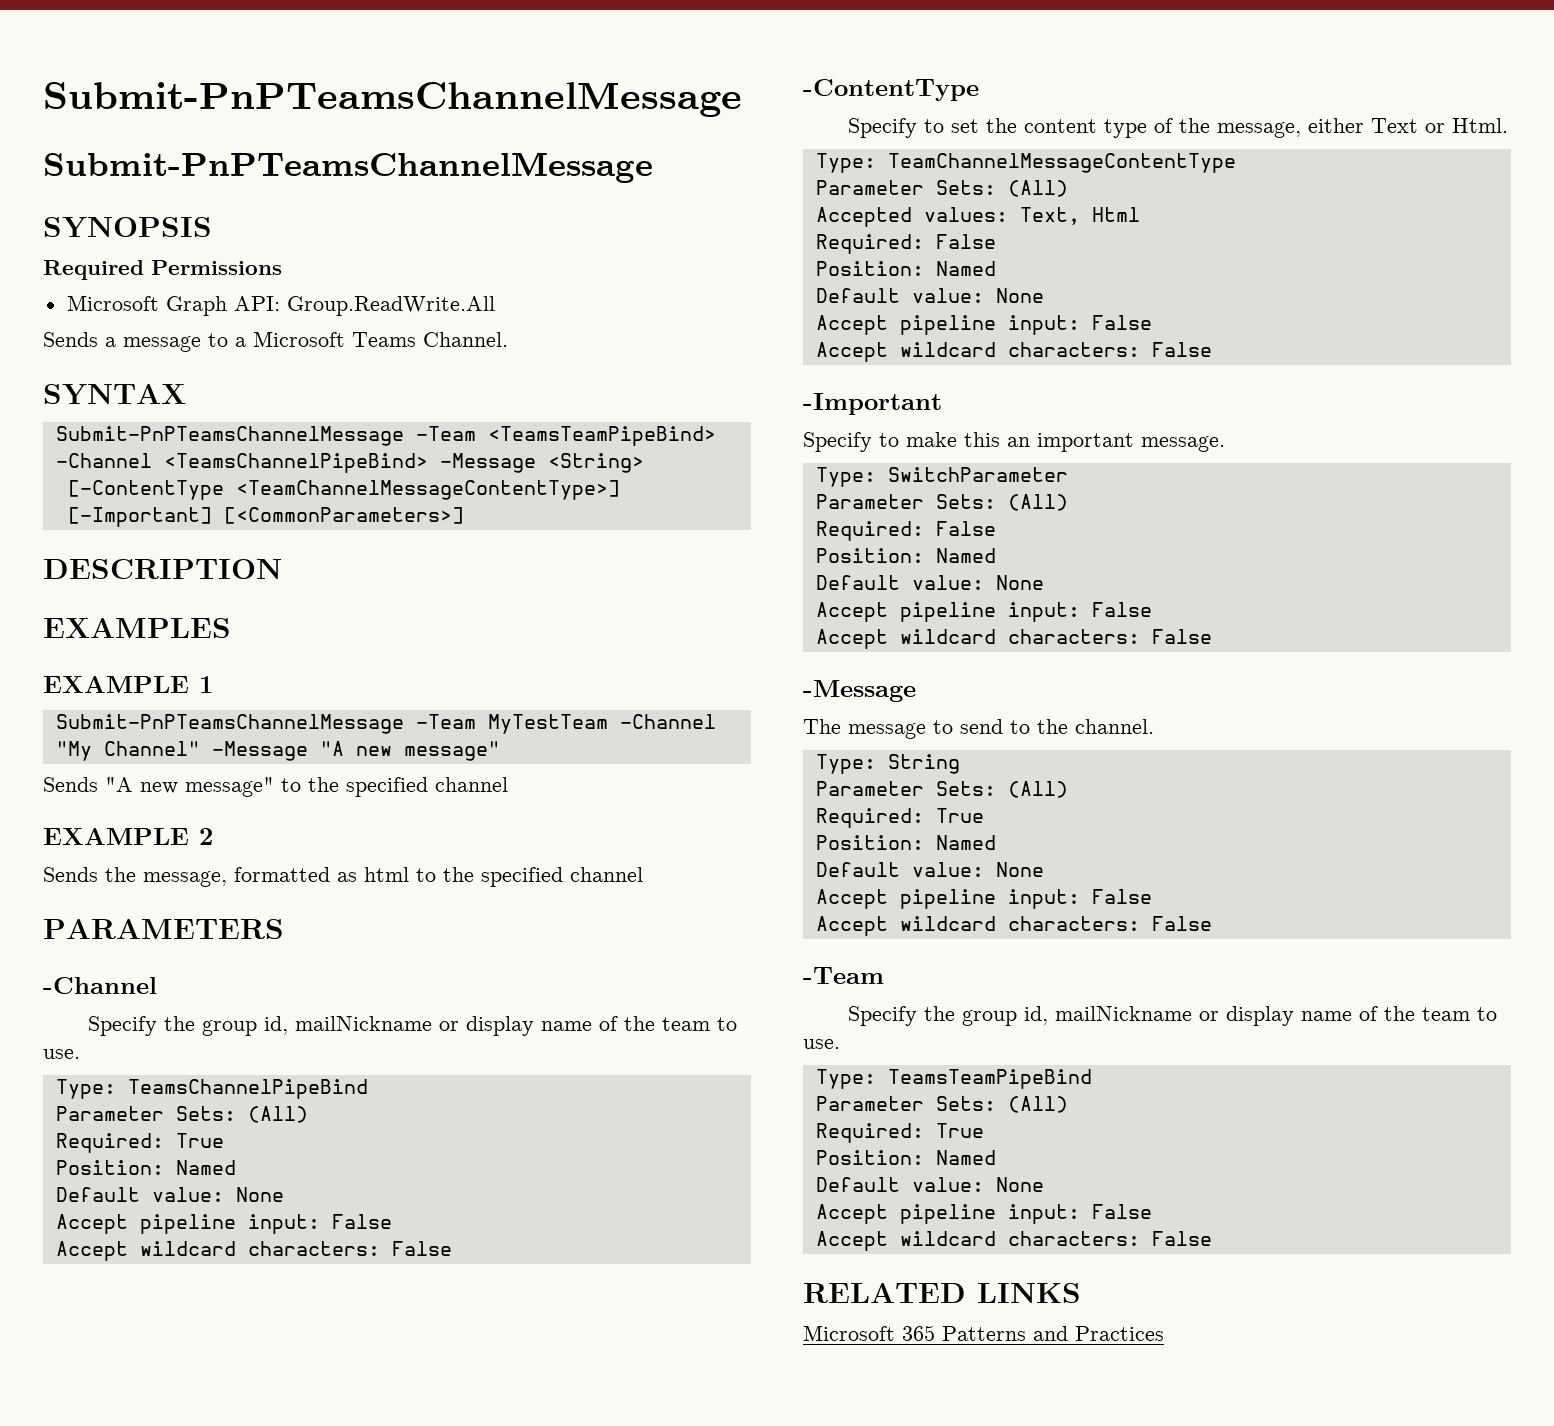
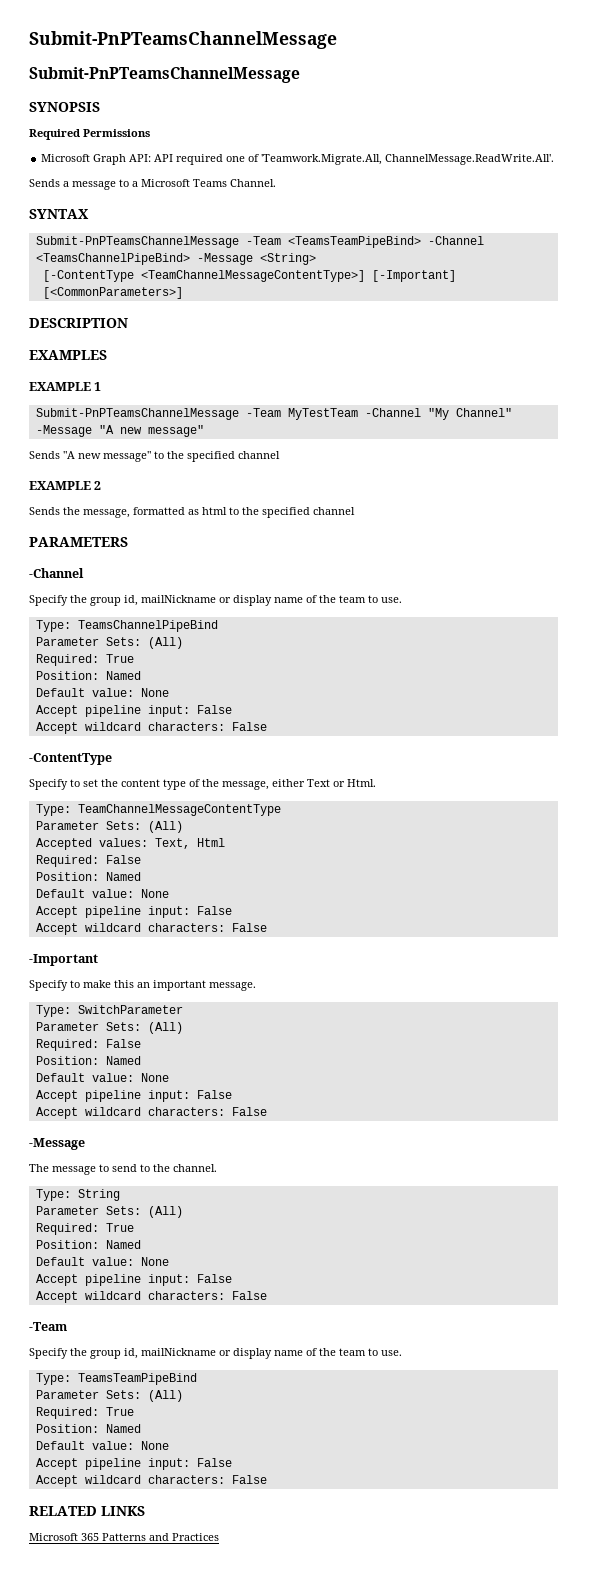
[286,296,495,316] Group.ReadWrite.All -> [154,154,555,165] API required one of 'Teamwork.Migrate.All, ChannelMessage.ReadWrite.All'.

